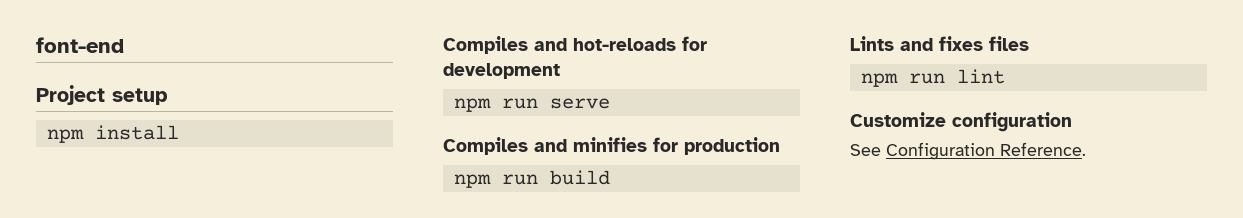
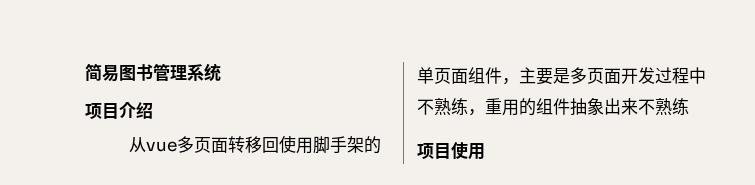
[36,37,124,53] [36,85,168,105] [46,125,179,143] [443,36,707,54] [443,63,560,79] [453,98,610,112] [443,137,780,155] [453,170,610,188] [850,36,1029,51] [860,69,1005,87] [850,112,1072,132] [850,142,1086,160] font-end // Project setup // npm install // Compiles and hot-reloads for development // npm run serve // Compiles and minifies for production // npm run build // Lints and fixes files // npm run lint // Customize configuration // See Configuration Reference. -> [85,63,221,82] [85,102,153,119] [128,135,381,154] [417,67,706,85] [417,98,689,116] [417,142,485,160] 简易图书管理系统 // 项目介绍 // 从vue多页面转移回使用脚手架的单页面组件，主要是多页面开发过程中不熟练，重用的组件抽象出来不熟练 // 项目使用

